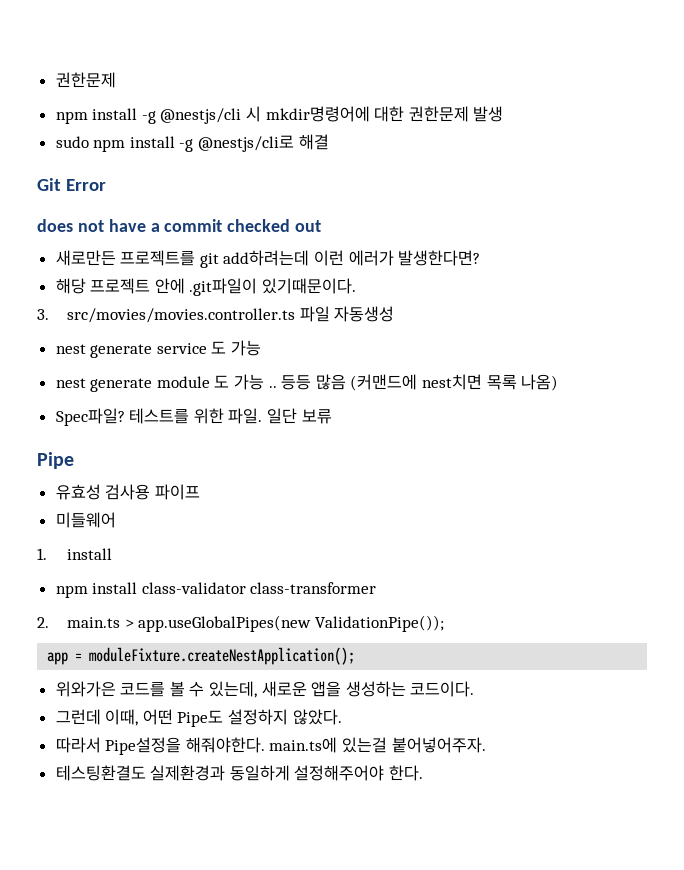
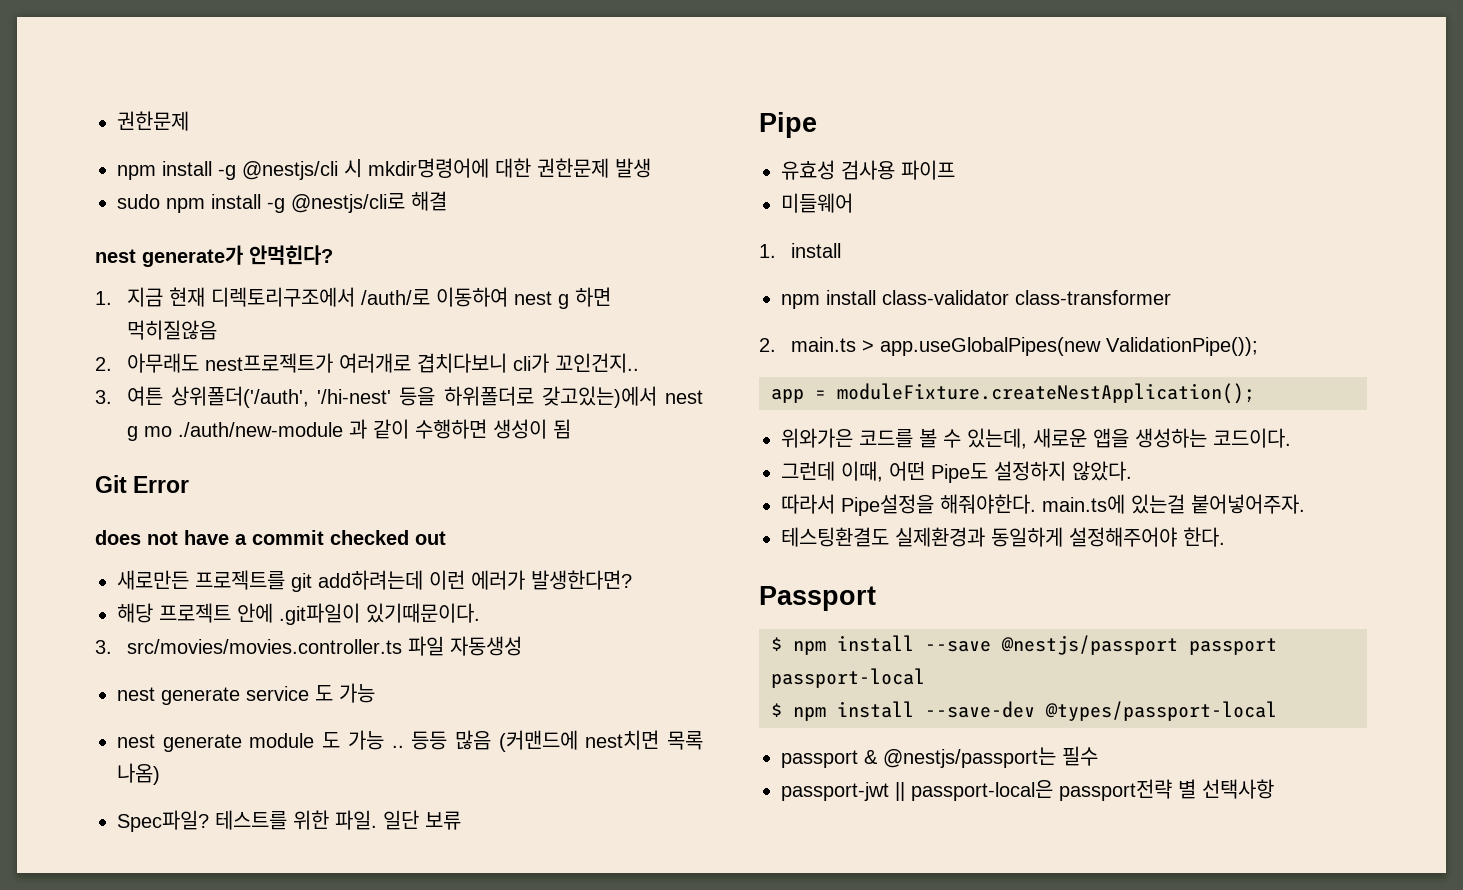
(329, 142) none -> [95,245,333,267] [95,287,611,309] [126,320,217,340] [95,353,639,373] [95,386,703,408] [126,419,571,441] // nest generate가 안먹힌다? // 1. 지금 현재 디렉토리구조에서 /auth/로 이동하여 nest g 하면 먹히질않음 // 2. 아무래도 nest프로젝트가 여러개로 겹치다보니 cli가 꼬인건지.. // 3. 여튼 상위폴더('/auth', '/hi-nest' 등을 하위폴더로 갖고있는)에서 nest g mo ./auth/new-module 과 같이 수행하면 생성이 됨
(424, 773) none -> [759,586,876,611] [771,635,1277,655] [771,668,925,688] [771,701,1277,721] [781,746,1098,768] [781,779,1274,801] // Passport // $ npm install --save @nestjs/passport passport passport-local // $ npm install --save-dev @types/passport-local // passport & @nestjs/passport는 필수 // passport-jwt || passport-local은 passport전략 별 선택사항

